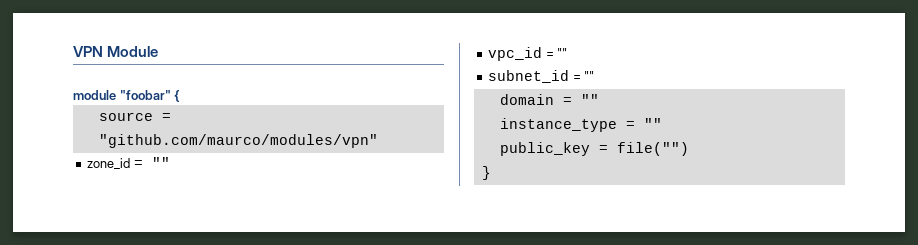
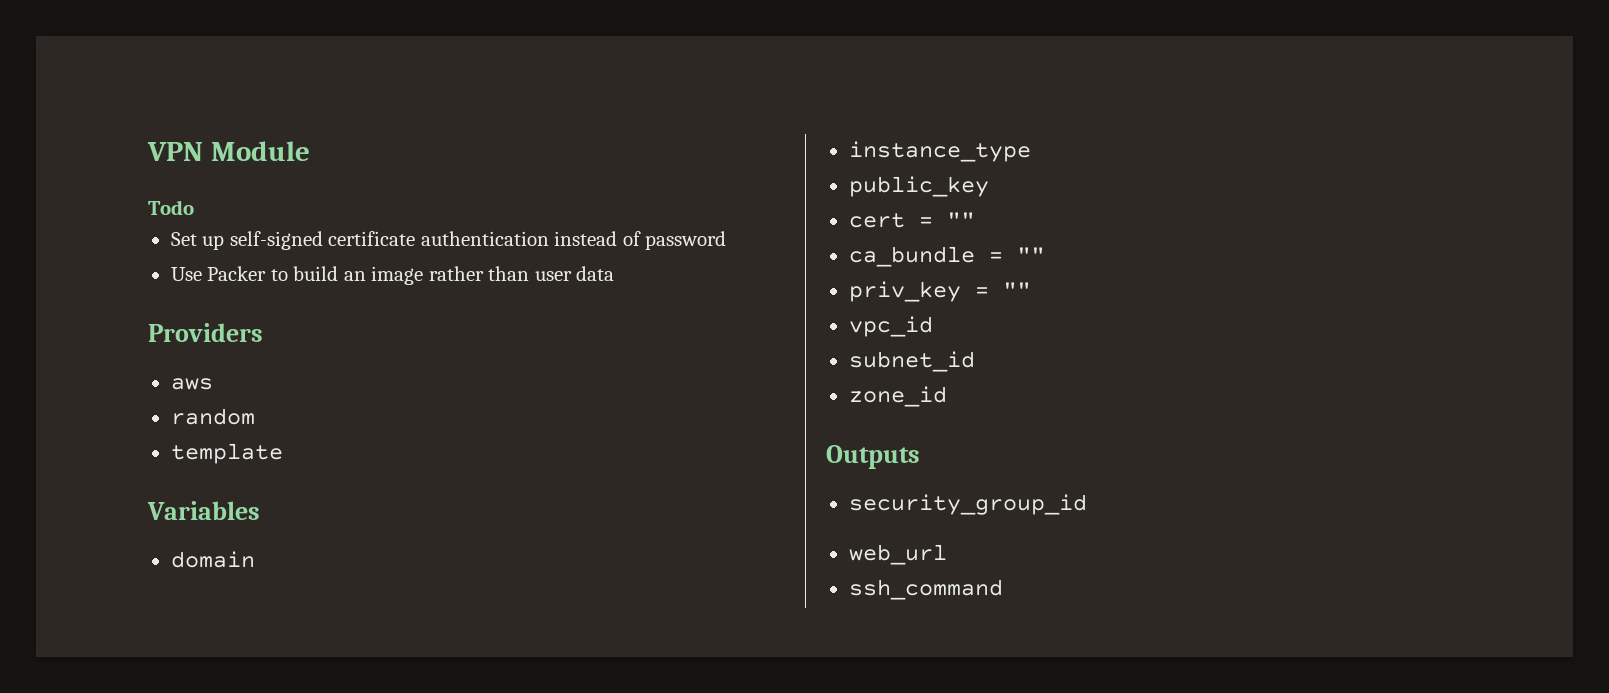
[73,90,180,102] [98,112,171,121] [98,134,378,148] [87,158,131,170] module "foobar" { // source = "github.com/maurco/modules/vpn" // zone_id -> [148,200,194,215] [170,231,727,250] [170,266,615,285] [148,323,263,342] [170,378,213,390] [170,408,255,425] [170,443,283,464] [147,501,260,520] [170,551,255,568] [848,141,1031,162] [848,176,989,197] [848,212,975,228] [848,246,1045,267] [848,281,961,302] Todo // Set up self-signed certificate authentication instead of password // Use Packer to build an image rather than user data // Providers // aws // random // template // Variables // domain // instance_type // public_key // cert = "" // ca_bundle = "" // priv_key
[545,48,568,58] = "" -> (933, 326) none
[572,71,595,81] [499,94,599,105] [499,118,662,132] [499,142,689,156] [481,166,491,180] = "" // domain = "" // instance_type = "" // public_key = file("") // } -> [848,386,947,407] [826,445,920,469] [848,494,1087,515] [848,544,947,565] [848,579,1003,600] // zone_id // Outputs // security_group_id // web_url // ssh_command

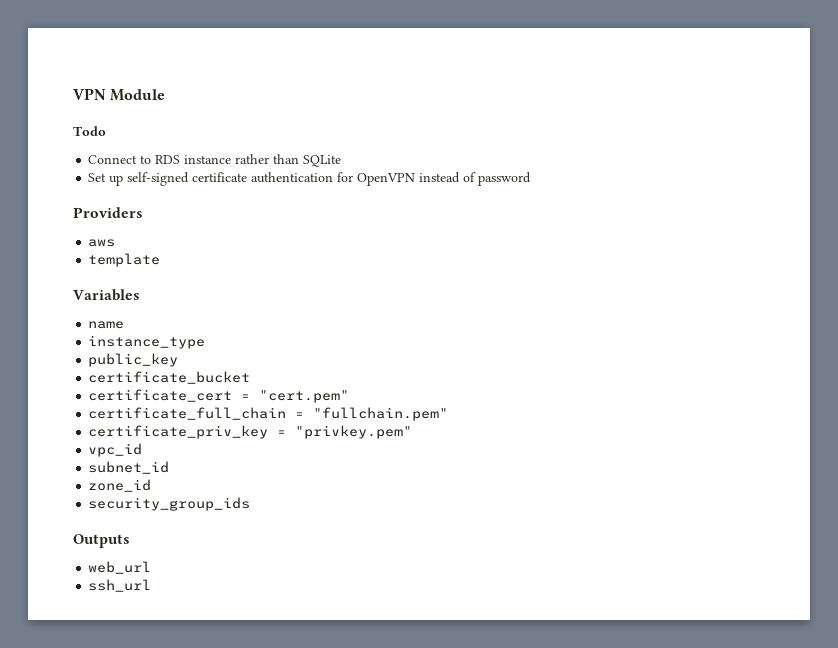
(194, 207) none -> [88,154,342,167] // Connect to RDS instance rather than SQLite
(549, 238) none -> [337,172,416,186] for OpenVPN
[170,266,615,285] // Use Packer to build an image rather than user data -> (532, 179) none
[170,408,255,425] // random -> (116, 243) none
[170,551,255,568] domain -> [88,321,125,329] name
[848,212,975,228] [848,246,1045,267] [848,281,1031,302] cert = "" // ca_bundle = "" // priv_key = "" -> [88,371,251,384] [88,389,350,403] [88,407,449,421] [88,425,413,439] certificate_bucket // certificate_cert = "cert.pem" // certificate_full_chain = "fullchain.pem" // certificate_priv_key = "privkey.pem"
(947, 396) none -> [88,497,251,511] // security_group_ids
[848,494,1087,515] // security_group_id -> (130, 541) none
[848,579,1003,600] ssh_command -> [88,579,152,592] ssh_url

